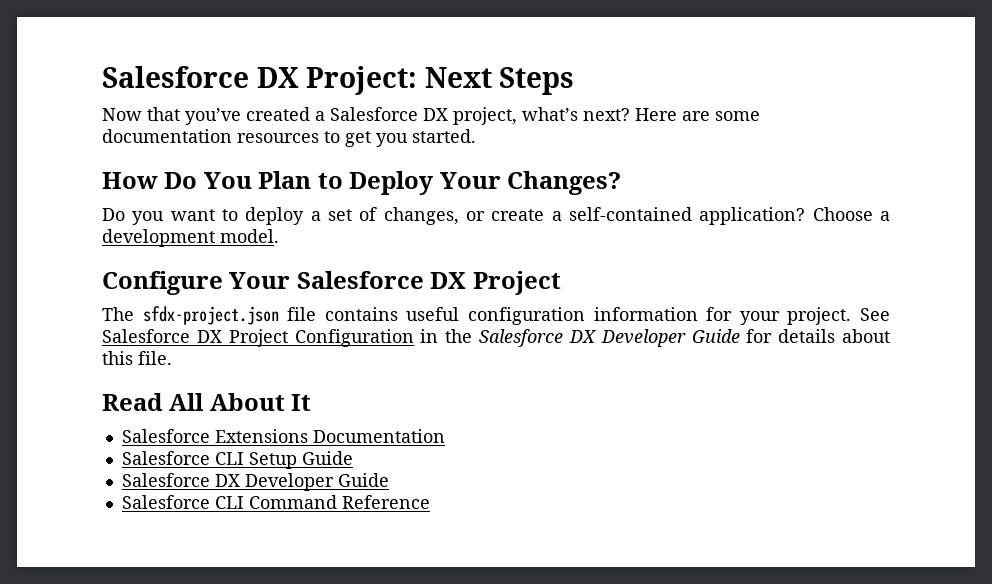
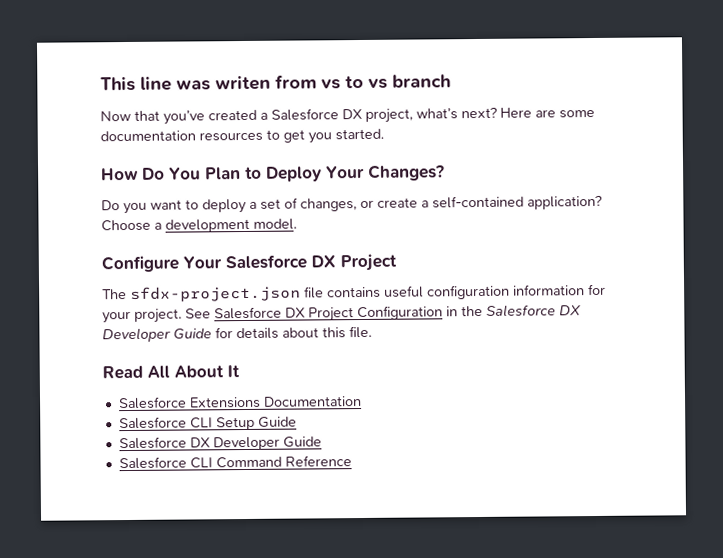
[102,66,575,95] Salesforce DX Project: Next Steps -> [100,74,451,92] This line was writen from vs to vs branch

